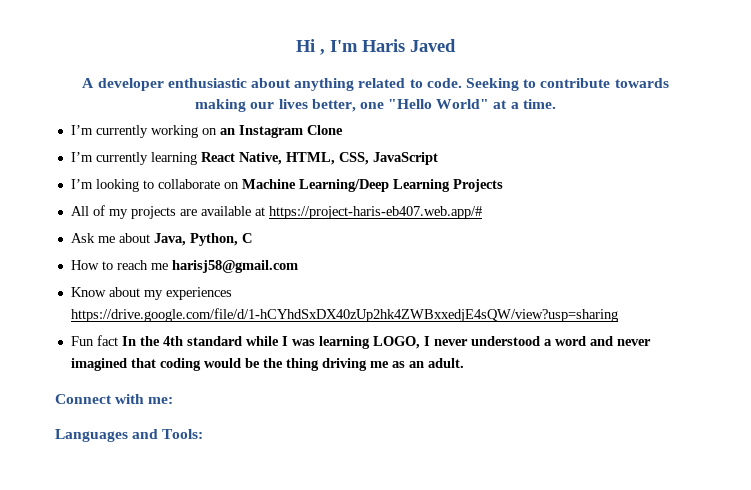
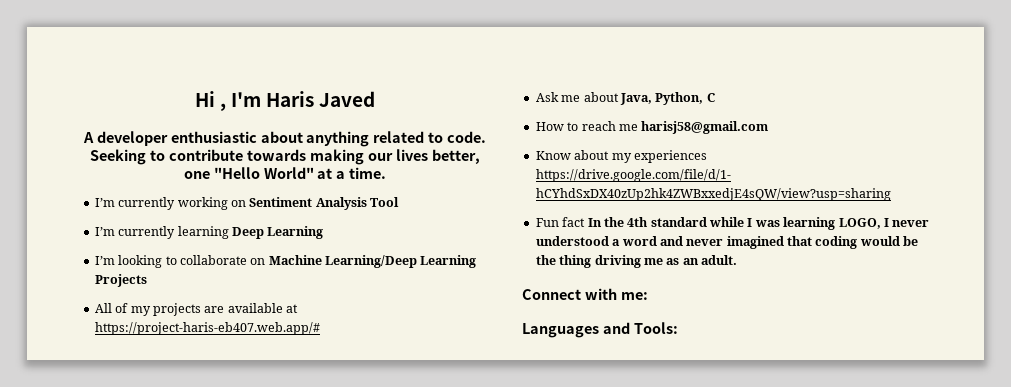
[219,125,343,138] an Instagram Clone -> [249,197,399,210] Sentiment Analysis Tool
[200,152,438,165] React Native, HTML, CSS, JavaScript -> [231,226,324,239] Deep Learning

